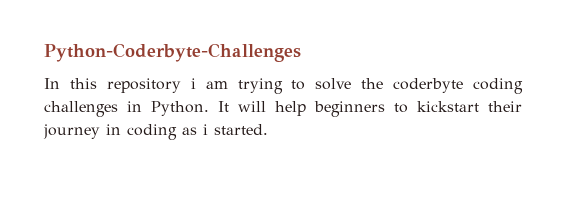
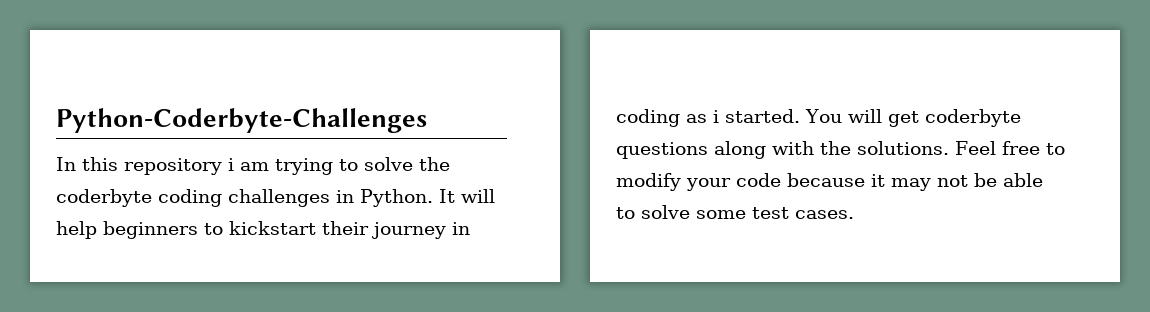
(268, 129) none -> [805,109,1021,127] [616,141,1065,159] [616,173,1043,191] [616,205,854,219] You will get coderbyte questions along with the solutions. Feel free to modify your code because it may not be able to solve some test cases.

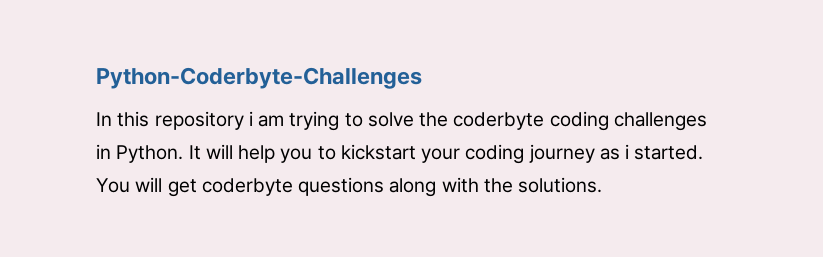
[103,221,198,239] beginners -> [280,148,313,163] you
[322,221,470,239] [616,109,680,127] their journey in coding -> [421,144,595,164] your coding journey
[955,141,1065,155] [616,173,1043,191] [616,205,854,219] Feel free to modify your code because it may not be able to solve some test cases. -> (603, 185) none

